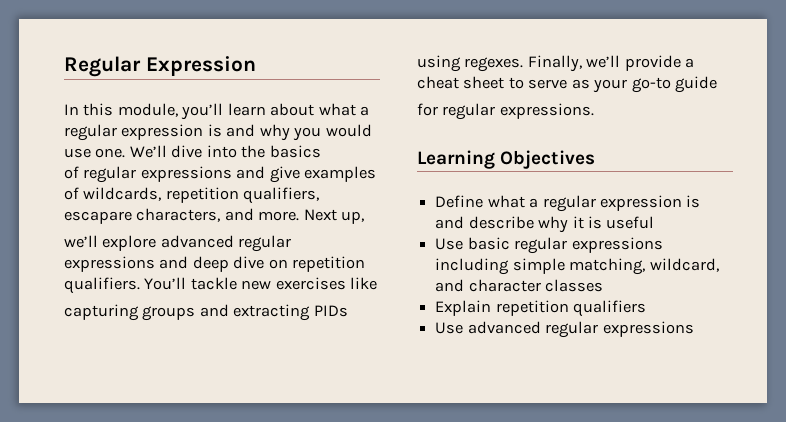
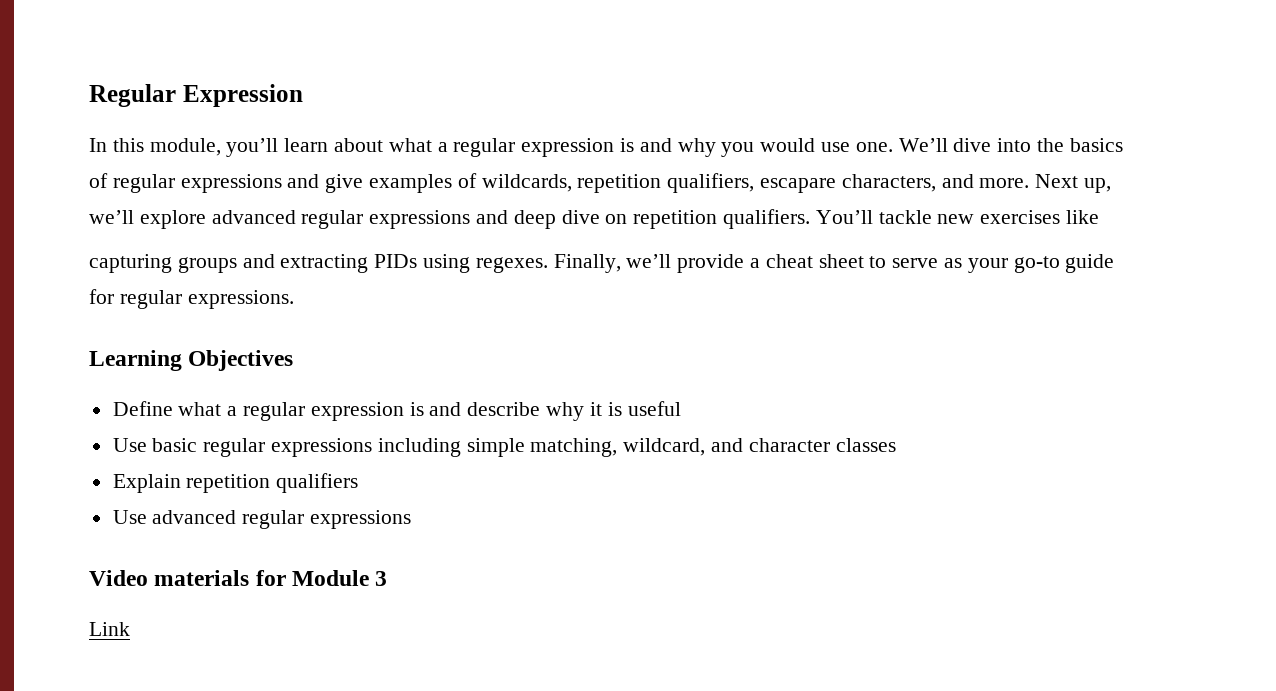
(694, 329) none -> [89,570,388,586] [89,622,130,636] // Video materials for Module 3 // Link

